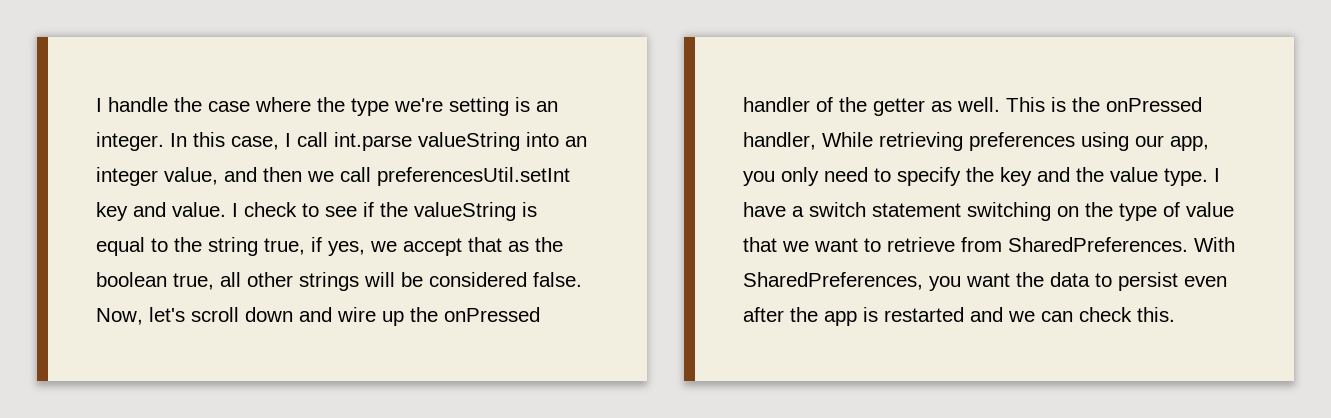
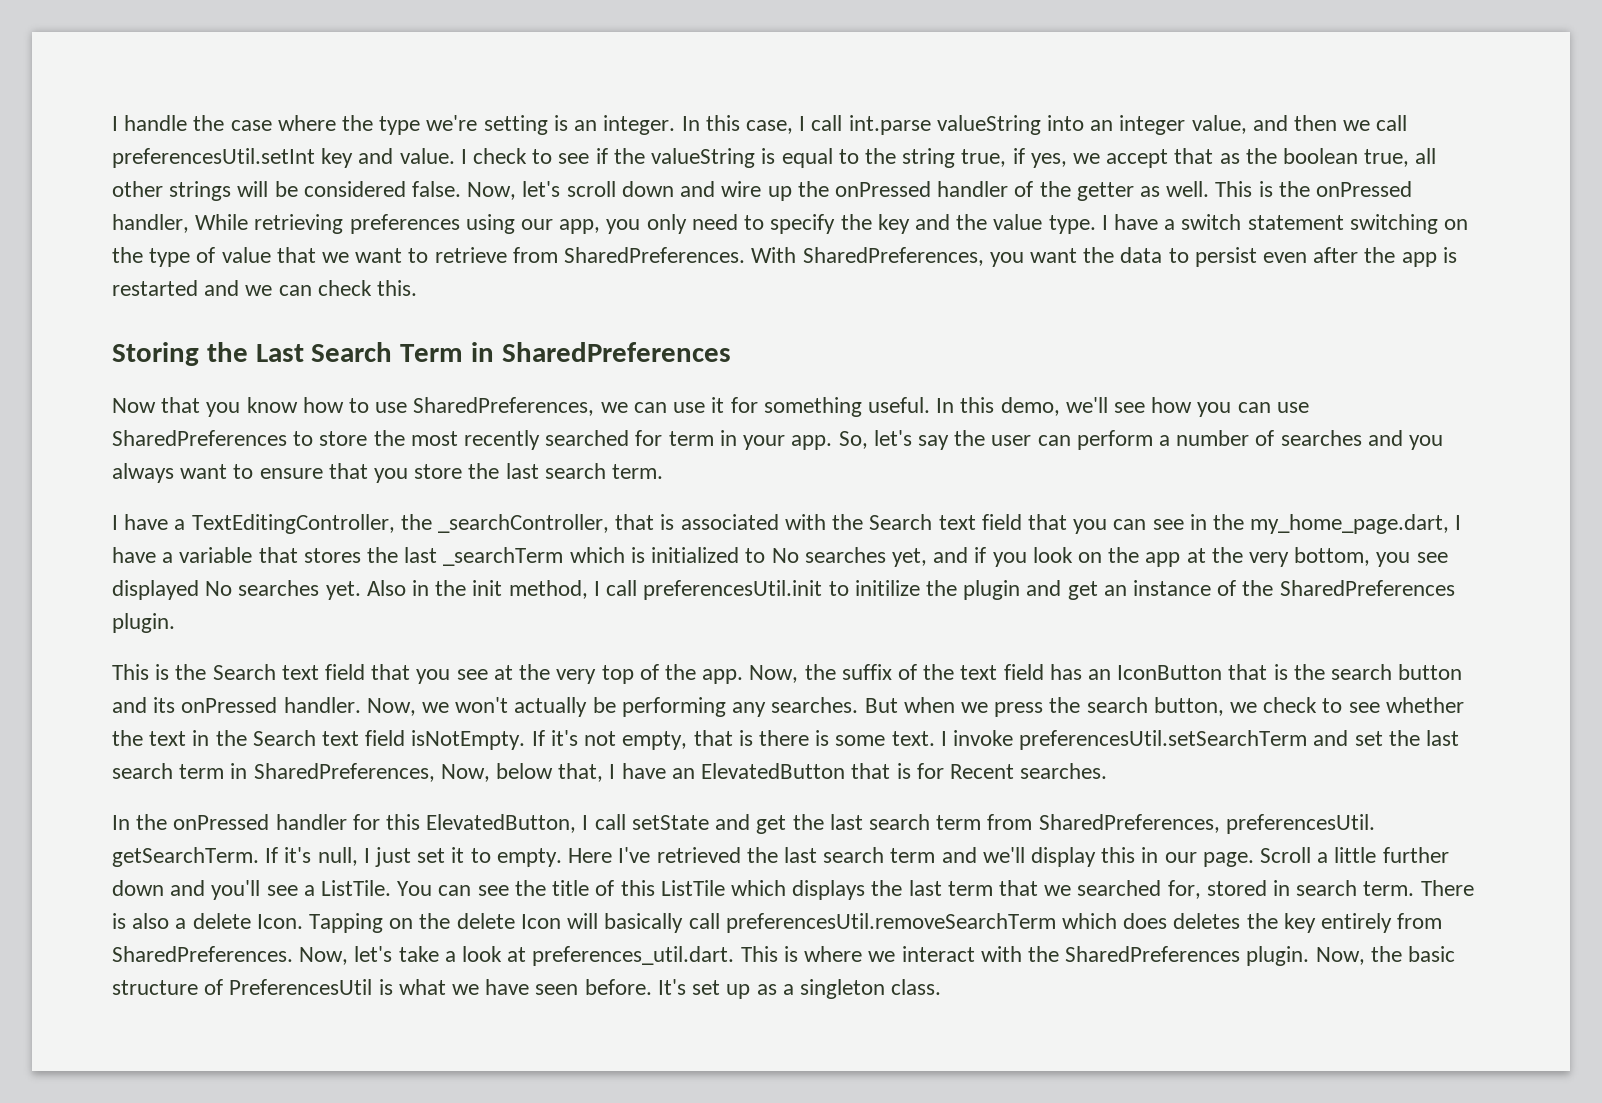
(1175, 314) none -> [112,342,731,366] [112,397,1309,417] [112,430,1444,450] [112,463,664,483] [112,514,1462,534] [112,547,1448,567] [112,580,1455,600] [112,613,175,633] [112,664,1463,684] [112,697,1464,717] [112,730,1460,750] [112,763,1108,782] [112,814,1375,834] [112,847,1449,867] [112,880,1474,900] [112,913,1443,933] [112,946,1455,966] [112,979,942,999] // Storing the Last Search Term in SharedPreferences // Now that you know how to use SharedPreferences, we can use it for something useful. In this demo, we'll see how you can use SharedPreferences to store the most recently searched for term in your app. So, let's say the user can perform a number of searches and you always want to ensure that you store the last search term. // I have a TextEditingController, the _searchController, that is associated with the Search text field that you can see in the my_home_page.dart, I have a variable that stores the last _searchTerm which is initialized to No searches yet, and if you look on the app at the very bottom, you see displayed No searches yet. Also in the init method, I call preferencesUtil.init to initilize the plugin and get an instance of the SharedPreferences plugin. // This is the Search text field that you see at the very top of the app. Now, the suffix of the text field has an IconButton that is the search button and its onPressed handler. Now, we won't actually be performing any searches. But when we press the search button, we check to see whether the text in the Search text field isNotEmpty. If it's not empty, that is there is some text. I invoke preferencesUtil.setSearchTerm and set the last search term in SharedPreferences, Now, below that, I have an ElevatedButton that is for Recent searches. // In the onPressed handler for this ElevatedButton, I call setState and get the last search term from SharedPreferences, preferencesUtil. getSearchTerm. If it's null, I just set it to empty. Here I've retrieved the last search term and we'll display this in our page. Scroll a little further down and you'll see a ListTile. You can see the title of this ListTile which displays the last term that we searched for, stored in search term. There is also a delete Icon. Tapping on the delete Icon will basically call preferencesUtil.removeSearchTerm which does deletes the key entirely from SharedPreferences. Now, let's take a look at preferences_util.dart. This is where we interact with the SharedPreferences plugin. Now, the basic structure of PreferencesUtil is what we have seen before. It's set up as a singleton class.

